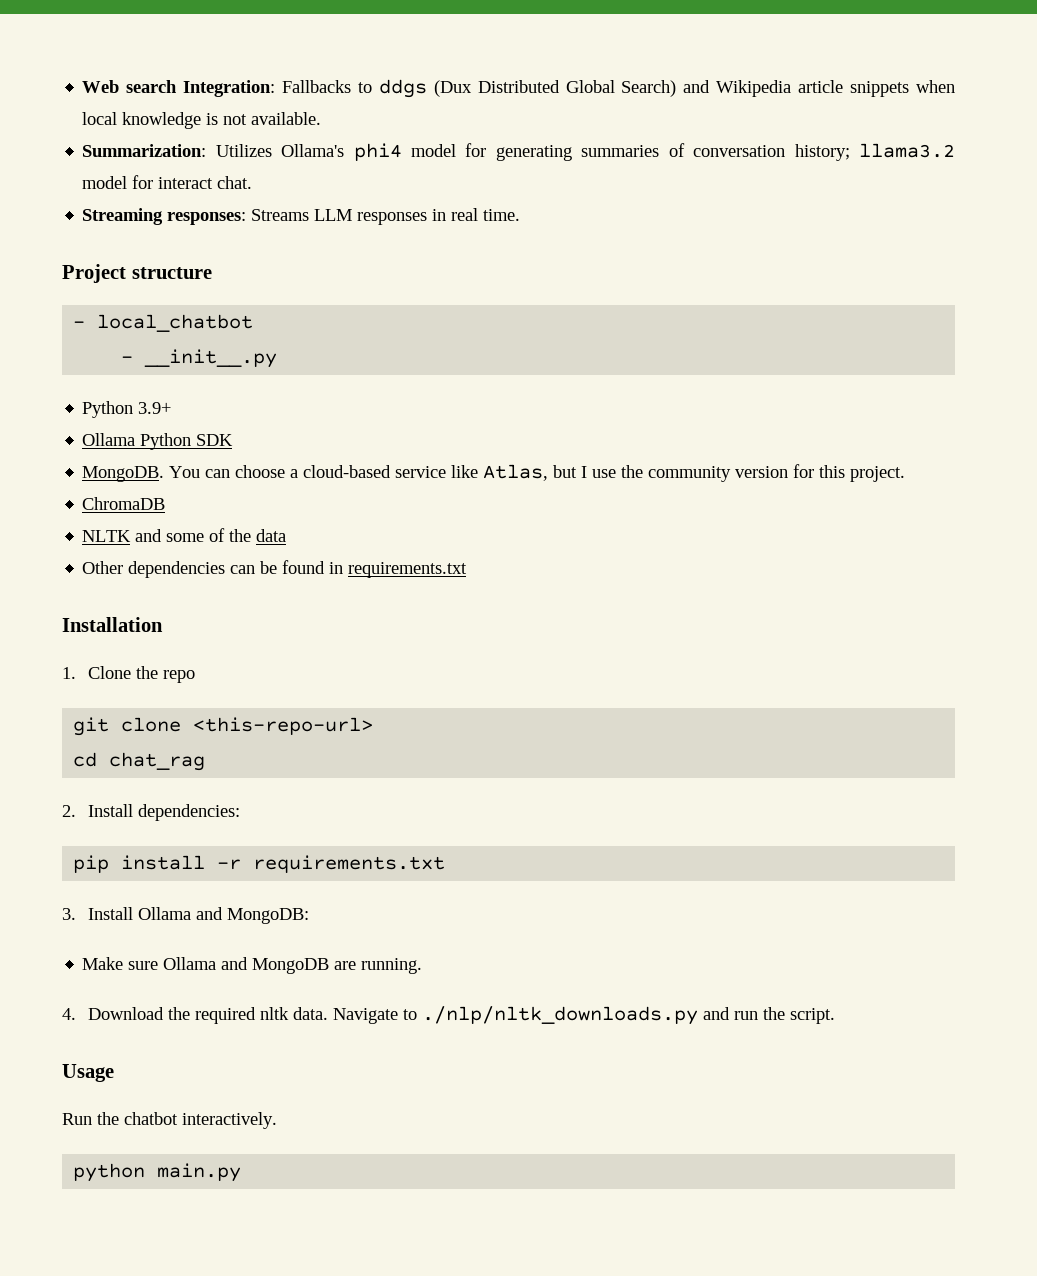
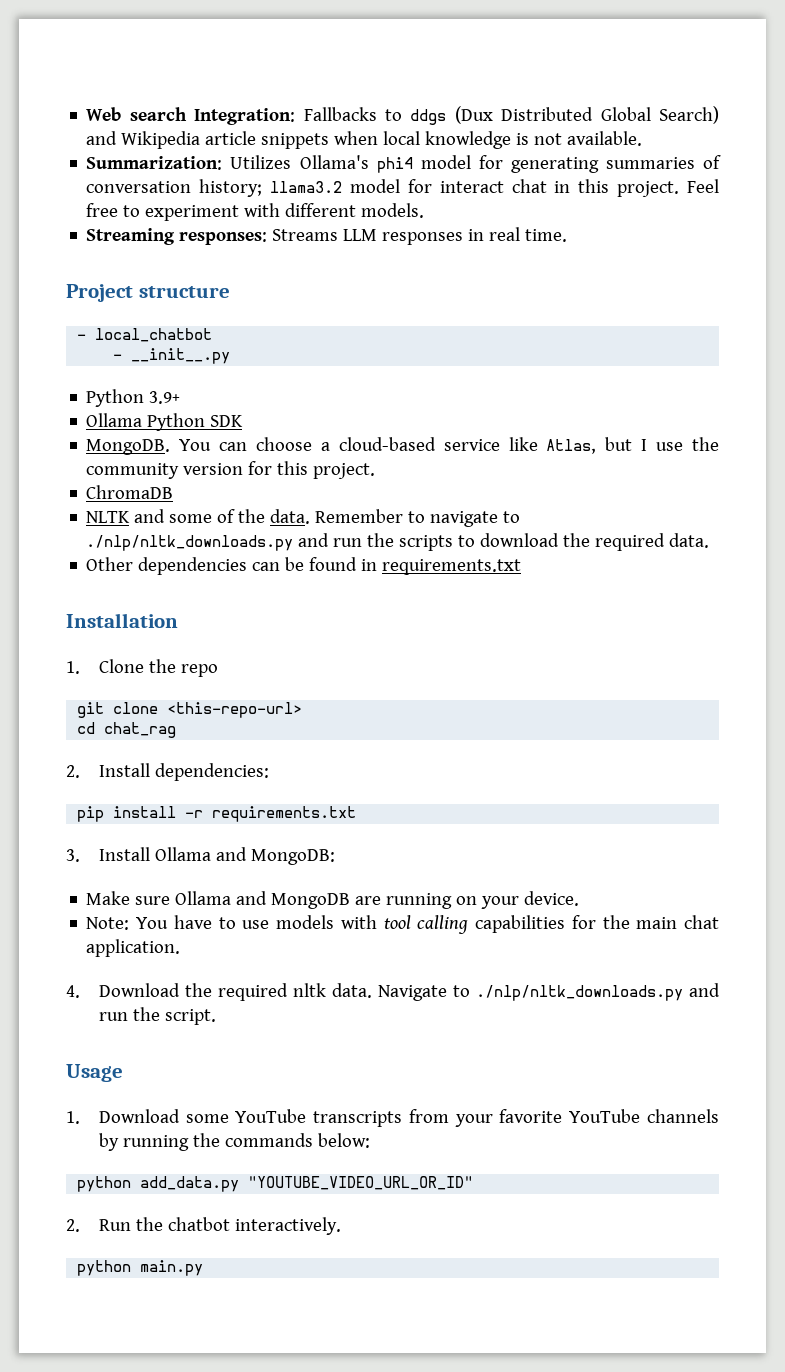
[217,176,253,189] chat. -> [511,179,719,197] [86,203,425,221] chat in this project. Feel free to experiment with different models.
[256,529,287,542] data -> [270,509,521,527] [86,533,710,551] data. Remember to navigate to ./nlp/nltk_downloads.py and run the scripts to download the required data.
[361,958,423,974] running. -> [386,891,580,909] [86,915,719,934] [86,939,181,957] running on your device. // Note: You have to use models with tool calling capabilities for the main chat application.
(114, 1073) none -> [66,1109,719,1127] [98,1133,370,1151] [77,1176,474,1192] [66,1219,80,1232] 1. Download some YouTube transcripts from your favorite YouTube channels by running the commands below: // python add_data.py "YOUTUBE_VIDEO_URL_OR_ID" // 2.

